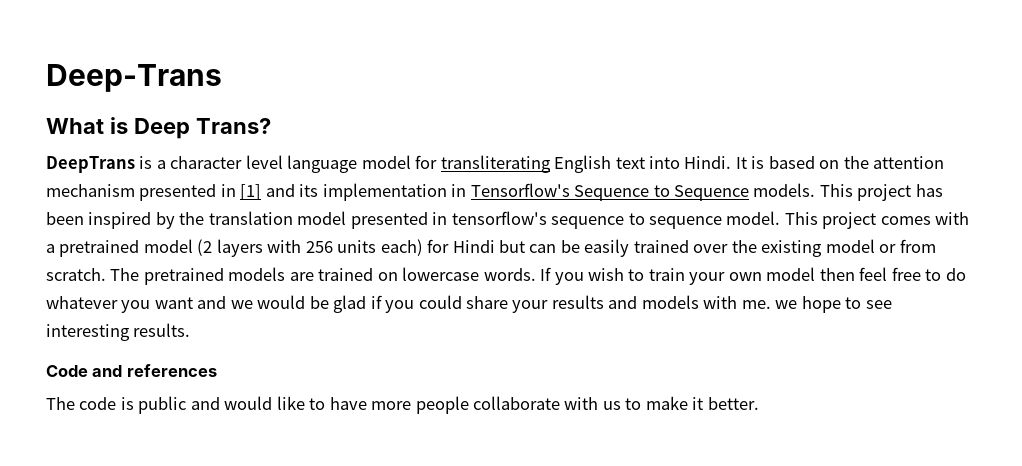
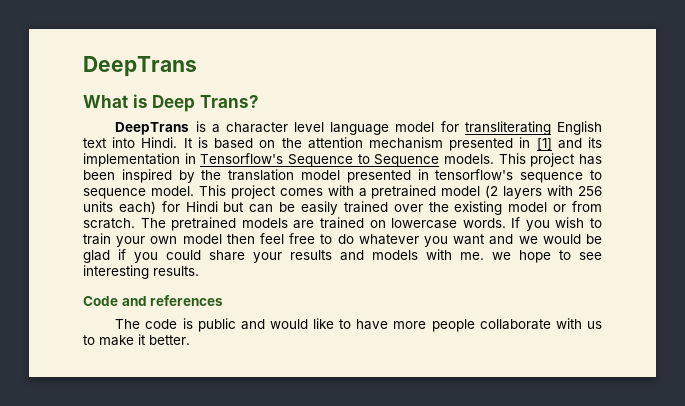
[46,64,222,92] Deep-Trans -> [83,56,197,77] DeepTrans

